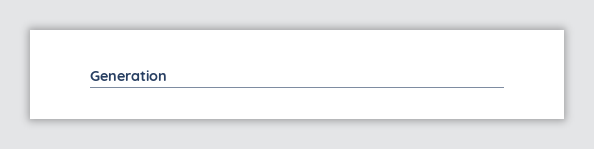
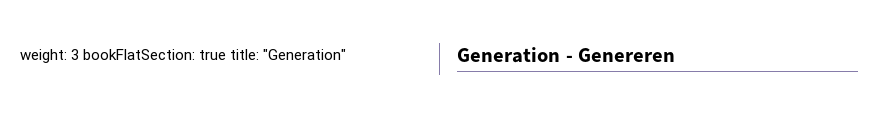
[90,70,167,81] Generation -> [20,49,347,63] [457,47,676,63] weight: 3 bookFlatSection: true title: "Generation" // Generation - Genereren

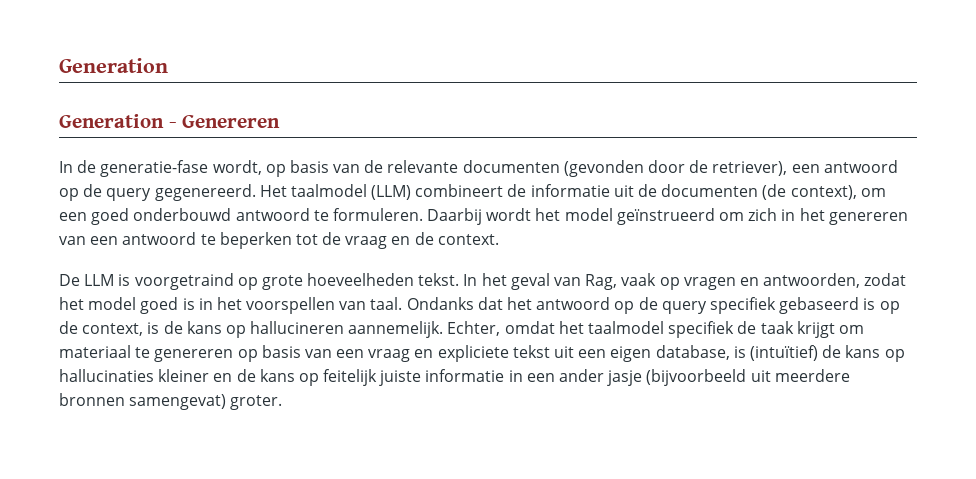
[20,49,347,63] [457,47,676,63] weight: 3 bookFlatSection: true title: "Generation" // Generation - Genereren -> [59,58,168,73] [59,114,281,128] [59,160,898,177] [59,184,886,201] [59,208,908,225] [59,232,499,249] [59,273,907,290] [59,297,900,314] [59,321,864,338] [59,345,905,362] [59,369,850,386] [59,393,283,410] Generation // Generation - Genereren // In de generatie-fase wordt, op basis van de relevante documenten (gevonden door de retriever), een antwoord op de query gegenereerd. Het taalmodel (LLM) combineert de informatie uit de documenten (de context), om een goed onderbouwd antwoord te formuleren. Daarbij wordt het model geïnstrueerd om zich in het genereren van een antwoord te beperken tot de vraag en de context. // De LLM is voorgetraind op grote hoeveelheden tekst. In het geval van Rag, vaak op vragen en antwoorden, zodat het model goed is in het voorspellen van taal. Ondanks dat het antwoord op de query specifiek gebaseerd is op de context, is de kans op hallucineren aannemelijk. Echter, omdat het taalmodel specifiek de taak krijgt om materiaal te genereren op basis van een vraag en expliciete tekst uit een eigen database, is (intuïtief) de kans op hallucinaties kleiner en de kans op feitelijk juiste informatie in een ander jasje (bijvoorbeeld uit meerdere bronnen samengevat) groter.

